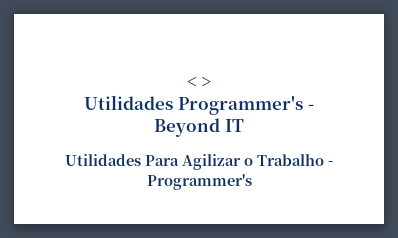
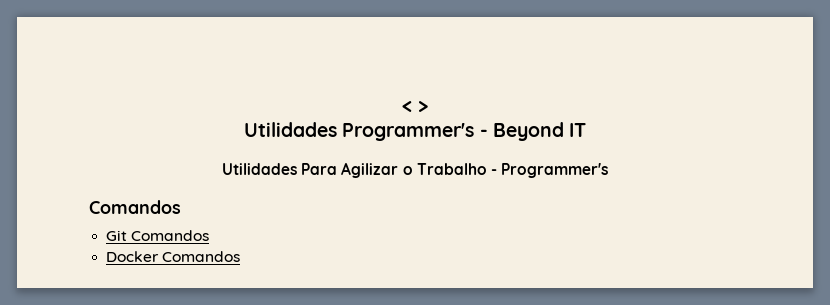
(252, 182) none -> [89,200,181,214] [106,230,210,241] [106,251,241,262] // Comandos // Git Comandos // Docker Comandos

